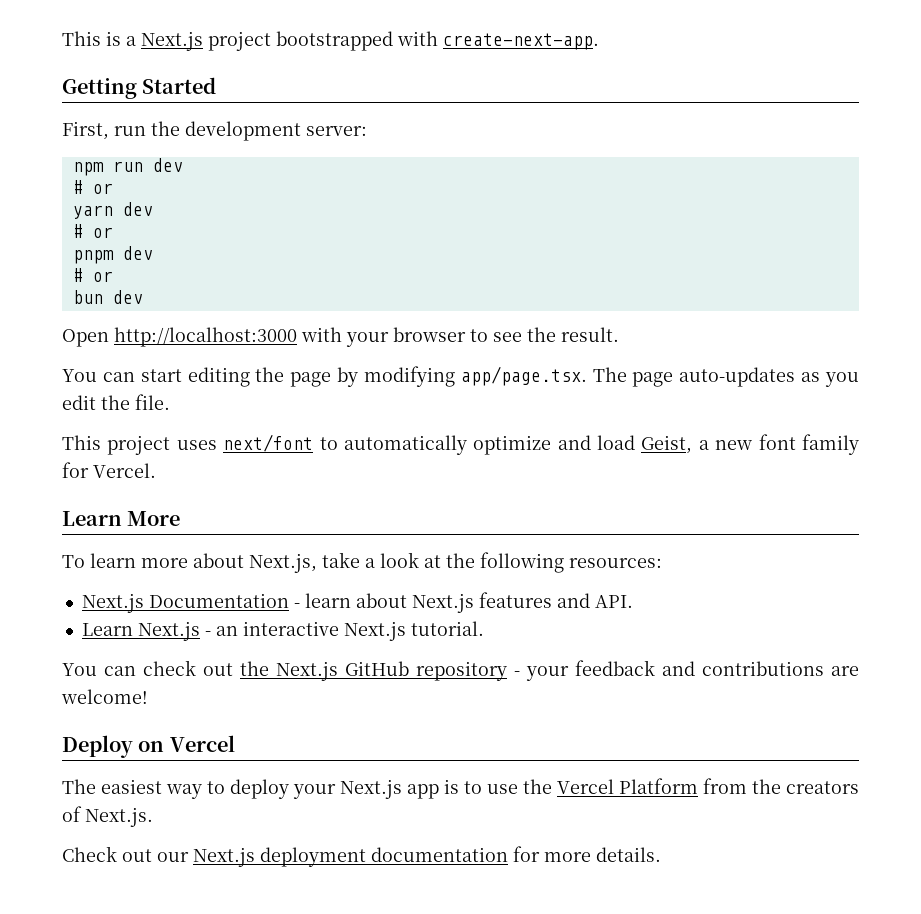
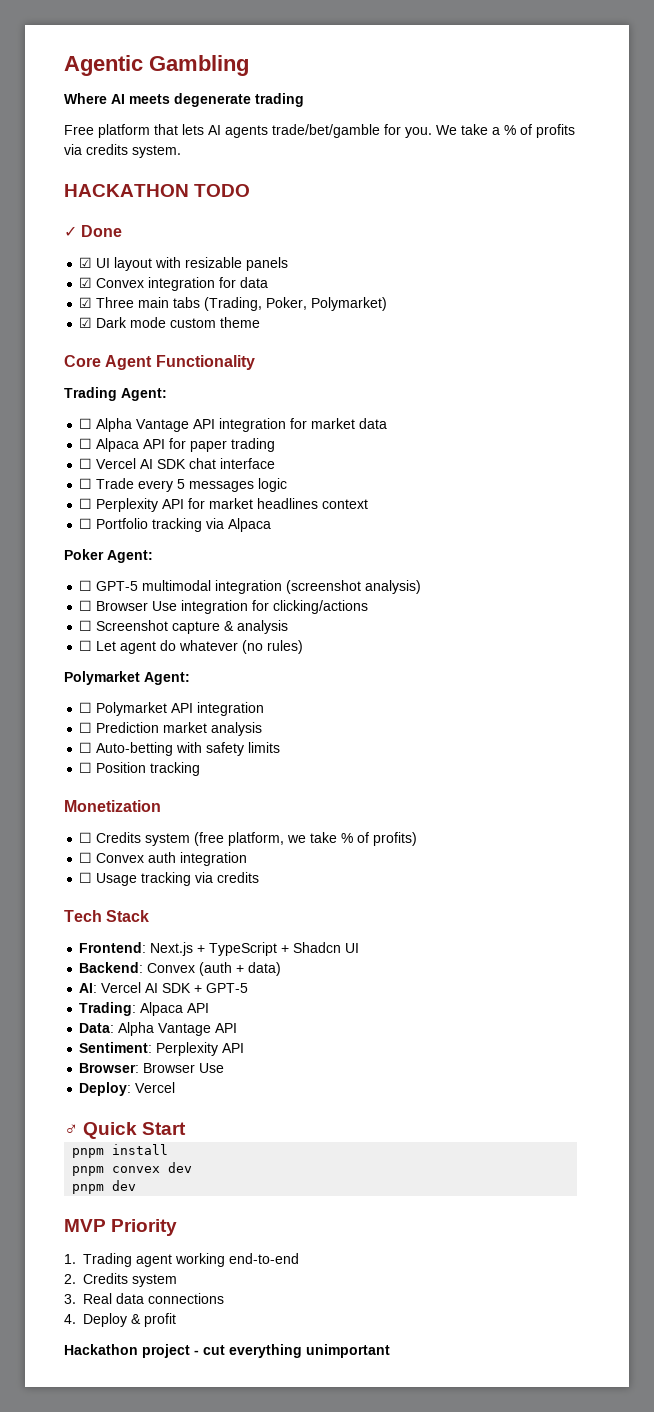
[62,31,599,51] [62,77,217,99] [62,121,367,141] [72,158,183,176] [72,180,113,194] [72,202,153,219] [72,224,113,238] [72,246,153,264] [72,268,113,282] [72,290,143,304] [62,327,619,347] [62,366,859,387] [62,394,170,410] [62,434,859,455] [62,462,156,478] [62,511,181,526] [62,552,662,573] [81,592,633,613] [81,621,484,641] [62,660,859,681] [61,689,148,704] [62,735,235,758] [62,778,859,799] [62,806,153,827] [62,846,661,867] This is a Next.js project bootstrapped with create-next-app. // Getting Started // First, run the development server: // npm run dev // # or // yarn dev // # or // pnpm dev // # or // bun dev // Open http://localhost:3000 with your browser to see the result. // You can start editing the page by modifying app/page.tsx. The page auto-updates as you edit the file. // This project uses next/font to automatically optimize and load Geist, a new font family for Vercel. // Learn More // To learn more about Next.js, take a look at the following resources: // Next.js Documentation - learn about Next.js features and API. // Learn Next.js - an interactive Next.js tutorial. // You can check out the Next.js GitHub repository - your feedback and contributions are welcome! // Deploy on Vercel // The easiest way to deploy your Next.js app is to use the Vercel Platform from the creators of Next.js. // Check out our Next.js deployment documentation for more details. -> [64,55,249,76] [64,93,304,107] [64,124,575,138] [64,144,181,158] [64,184,251,197] [64,225,123,237] [79,257,289,271] [79,277,269,291] [79,297,388,311] [79,317,261,328] [64,355,255,370] [64,387,167,401] [79,418,388,432] [79,438,276,452] [79,458,276,469] [79,478,288,492] [79,498,369,512] [79,518,272,532] [64,549,153,563] [79,580,422,594] [79,600,369,614] [79,620,289,634] [79,640,304,654] [64,671,190,685] [79,702,265,716] [79,722,263,736] [79,742,281,756] [79,762,201,776] [64,800,161,812] [79,832,418,846] [79,852,248,866] [79,872,260,886] [64,910,150,922] [79,942,360,956] [79,962,282,976] [79,982,249,993] [79,1002,210,1016] [79,1022,238,1036] [79,1042,245,1056] [79,1063,225,1073] [79,1082,176,1096] [64,1122,187,1139] [72,1144,169,1158] [72,1162,193,1176] [72,1180,137,1194] [64,1219,178,1236] [64,1253,299,1267] [64,1273,177,1287] [64,1293,224,1304] [64,1313,176,1327] [64,1344,390,1358] Agentic Gambling // Where AI meets degenerate trading // Free platform that lets AI agents trade/bet/gamble for you. We take a % of profits via credits system. // HACKATHON TODO // ✓ Done // ☑ UI layout with resizable panels // ☑ Convex integration for data // ☑ Three main tabs (Trading, Poker, Polymarket) // ☑ Dark mode custom theme // Core Agent Functionality // Trading Agent: // ☐ Alpha Vantage API integration for market data // ☐ Alpaca API for paper trading // ☐ Vercel AI SDK chat interface // ☐ Trade every 5 messages logic // ☐ Perplexity API for market headlines context // ☐ Portfolio tracking via Alpaca // Poker Agent: // ☐ GPT-5 multimodal integration (screenshot analysis) // ☐ Browser Use integration for clicking/actions // ☐ Screenshot capture & analysis // ☐ Let agent do whatever (no rules) // Polymarket Agent: // ☐ Polymarket API integration // ☐ Prediction market analysis // ☐ Auto-betting with safety limits // ☐ Position tracking // Monetization // ☐ Credits system (free platform, we take % of profits) // ☐ Convex auth integration // ☐ Usage tracking via credits // Tech Stack // Frontend: Next.js + TypeScript + Shadcn UI // Backend: Convex (auth + data) // AI: Vercel AI SDK + GPT-5 // Trading: Alpaca API // Data: Alpha Vantage API // Sentiment: Perplexity API // Browser: Browser Use // Deploy: Vercel // ♂ Quick Start // pnpm install // pnpm convex dev // pnpm dev // MVP Priority // 1. Trading agent working end-to-end // 2. Credits system // 3. Real data connections // 4. Deploy & profit // Hackathon project - cut everything unimportant

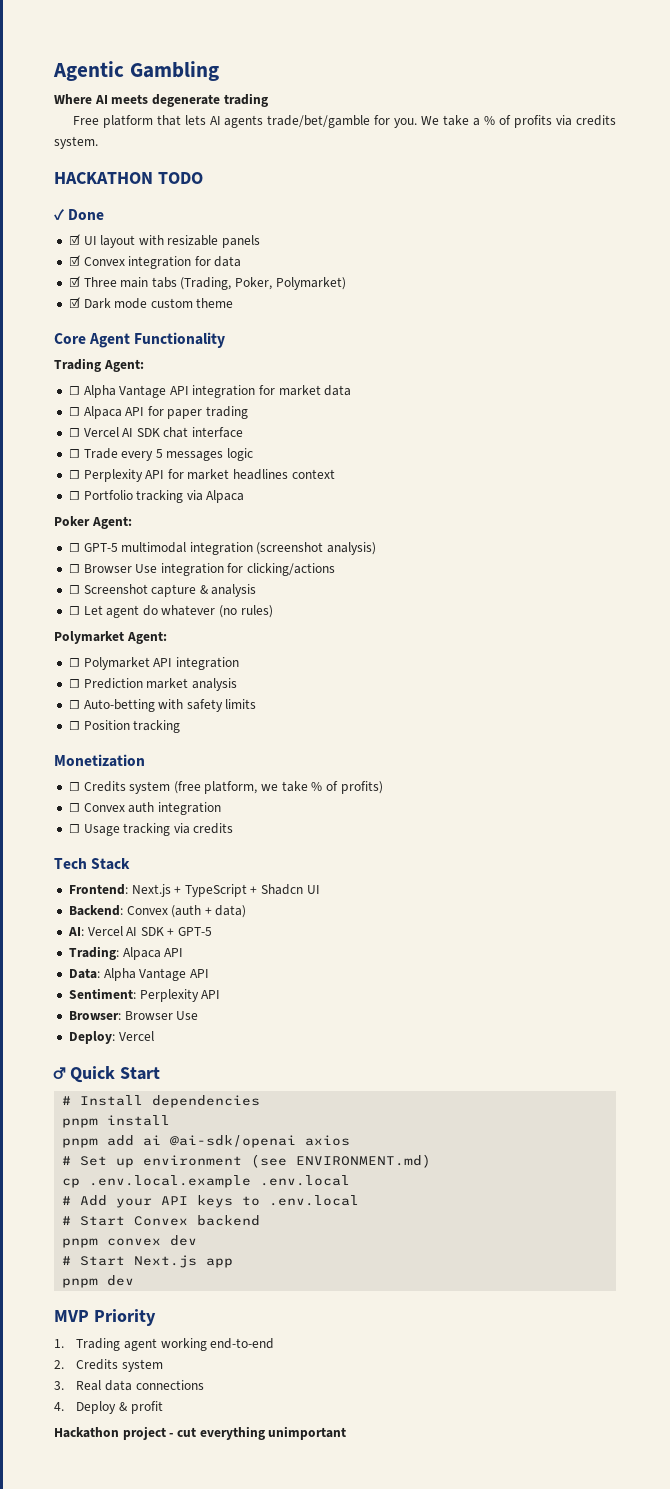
(187, 1128) none -> [62,1095,261,1108] // # Install dependencies
(169, 1149) none -> [62,1135,351,1148] [62,1154,432,1168] [62,1175,351,1188] [62,1195,360,1208] [62,1215,261,1226] // pnpm add ai @ai-sdk/openai axios // # Set up environment (see ENVIRONMENT.md) // cp .env.local.example .env.local // # Add your API keys to .env.local // # Start Convex backend
(193, 1167) none -> [62,1255,234,1268] // # Start Next.js app

